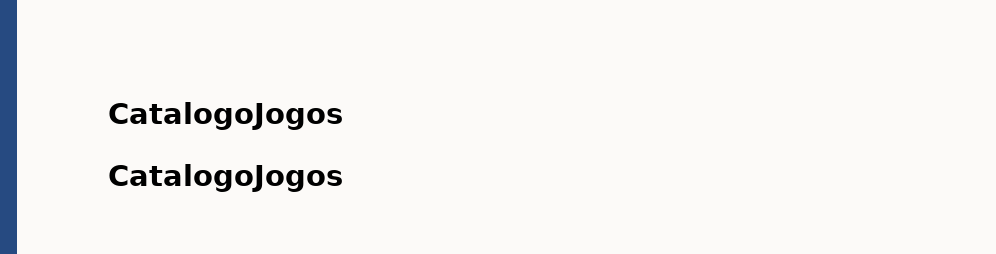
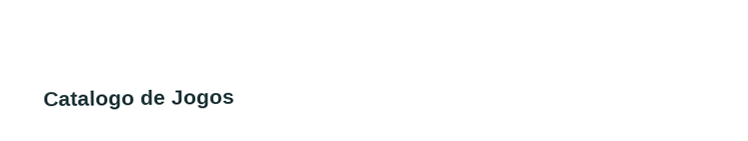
[108,102,343,130] [108,164,343,192] CatalogoJogos // CatalogoJogos -> [43,89,235,111] Catalogo de Jogos

